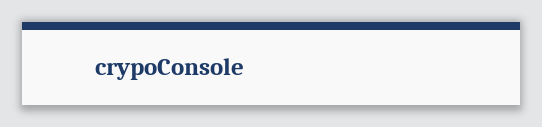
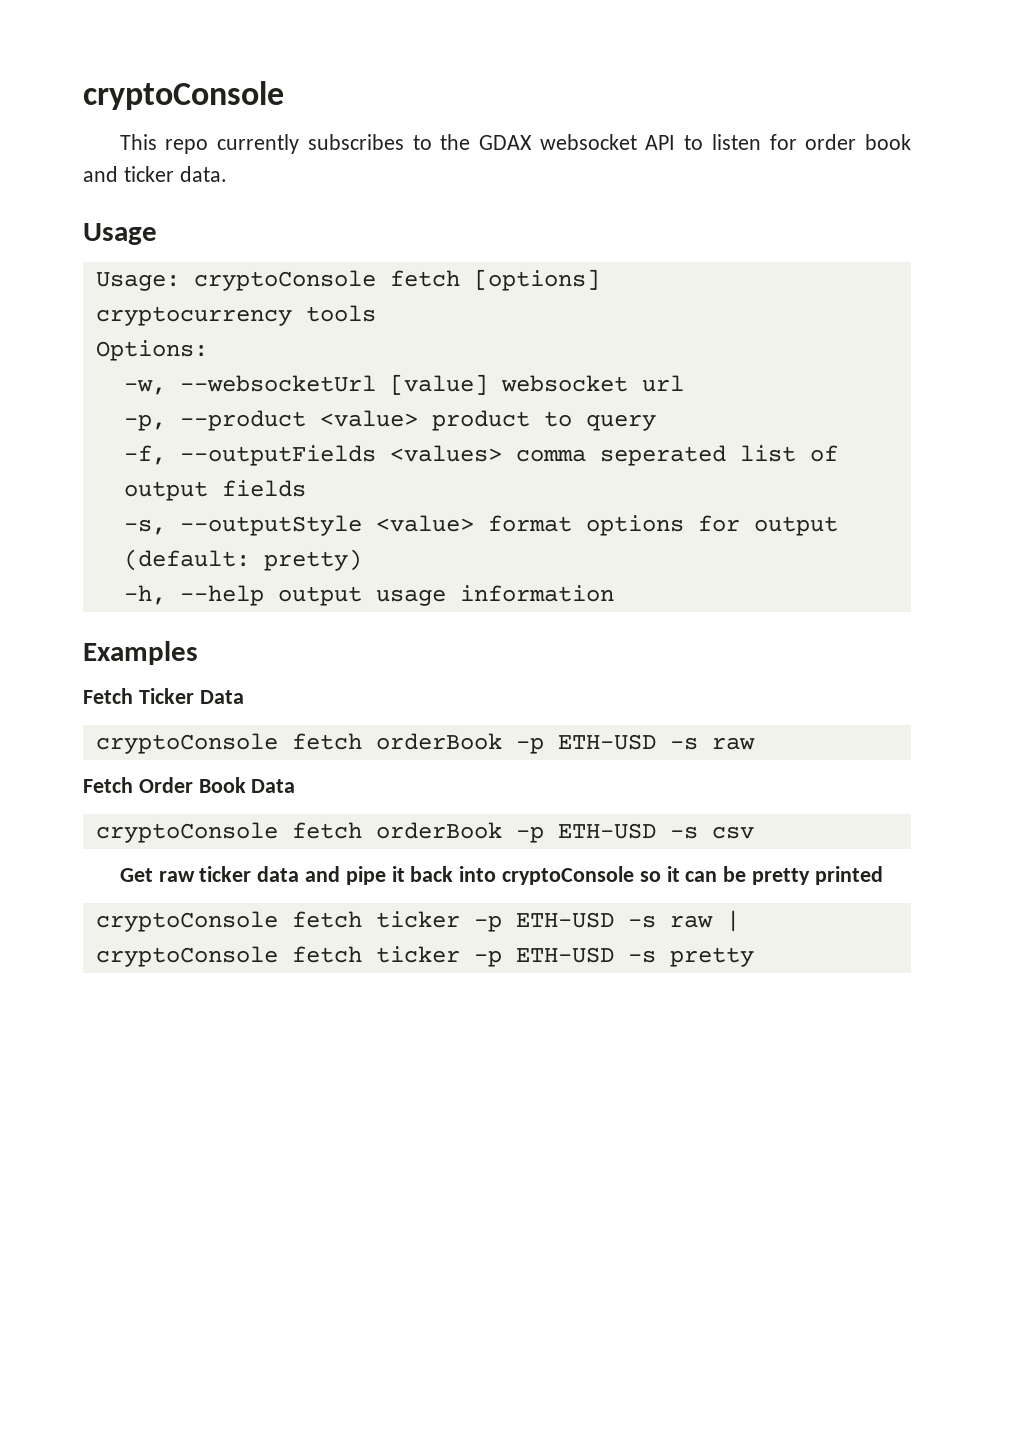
[95,58,244,80] crypoConsole -> [83,81,284,110] [119,134,911,154] [83,166,227,182] [83,223,157,245] [95,269,600,291] [95,305,376,326] [95,340,208,361] [123,374,684,395] [123,410,656,431] [123,445,838,466] [123,480,306,501] [123,515,838,536] [123,549,362,571] [123,585,614,606] [83,641,198,665] [83,688,244,704] [95,733,755,754] [83,777,296,793] [95,822,754,843] [119,866,883,885] [95,910,740,932] [95,946,754,967] cryptoConsole // This repo currently subscribes to the GDAX websocket API to listen for order book and ticker data. // Usage // Usage: cryptoConsole fetch [options] // cryptocurrency tools // Options: // -w, --websocketUrl [value] websocket url // -p, --product <value> product to query // -f, --outputFields <values> comma seperated list of output fields // -s, --outputStyle <value> format options for output (default: pretty) // -h, --help output usage information // Examples // Fetch Ticker Data // cryptoConsole fetch orderBook -p ETH-USD -s raw // Fetch Order Book Data // cryptoConsole fetch orderBook -p ETH-USD -s csv // Get raw ticker data and pipe it back into cryptoConsole so it can be pretty printed // cryptoConsole fetch ticker -p ETH-USD -s raw | cryptoConsole fetch ticker -p ETH-USD -s pretty

